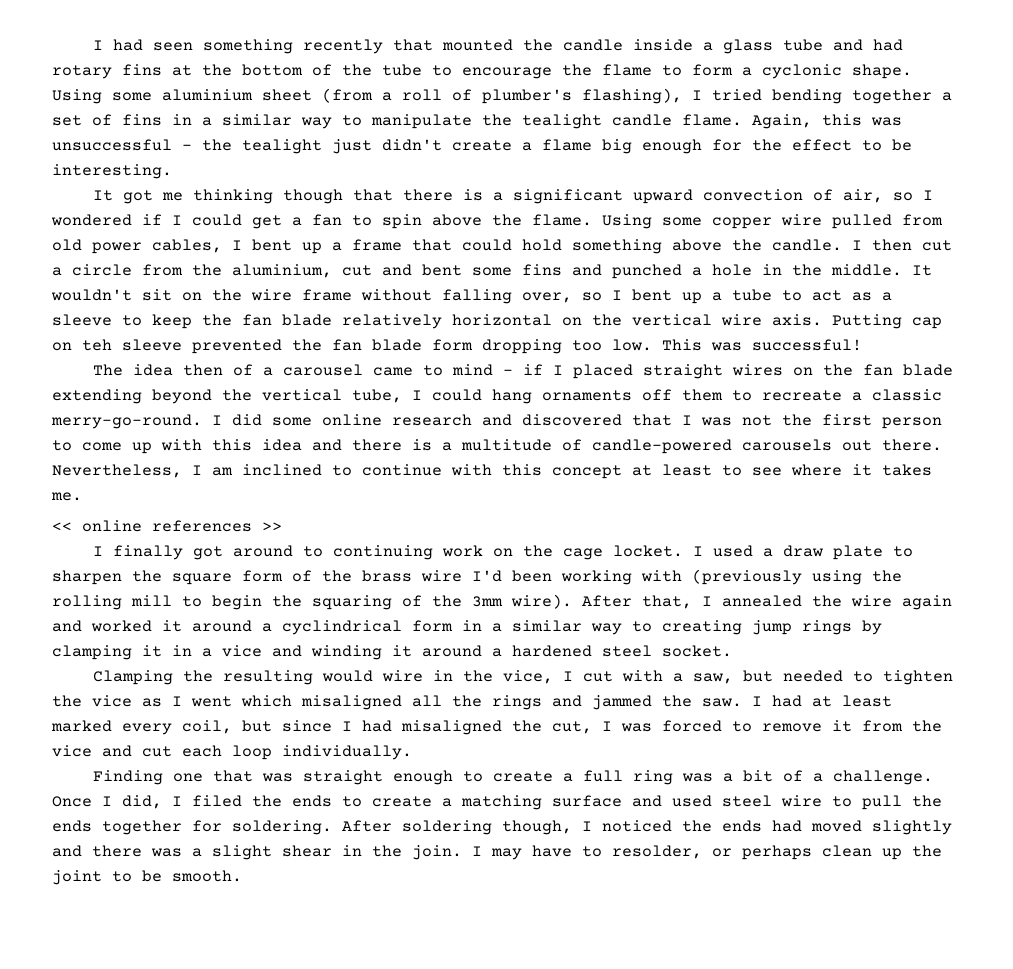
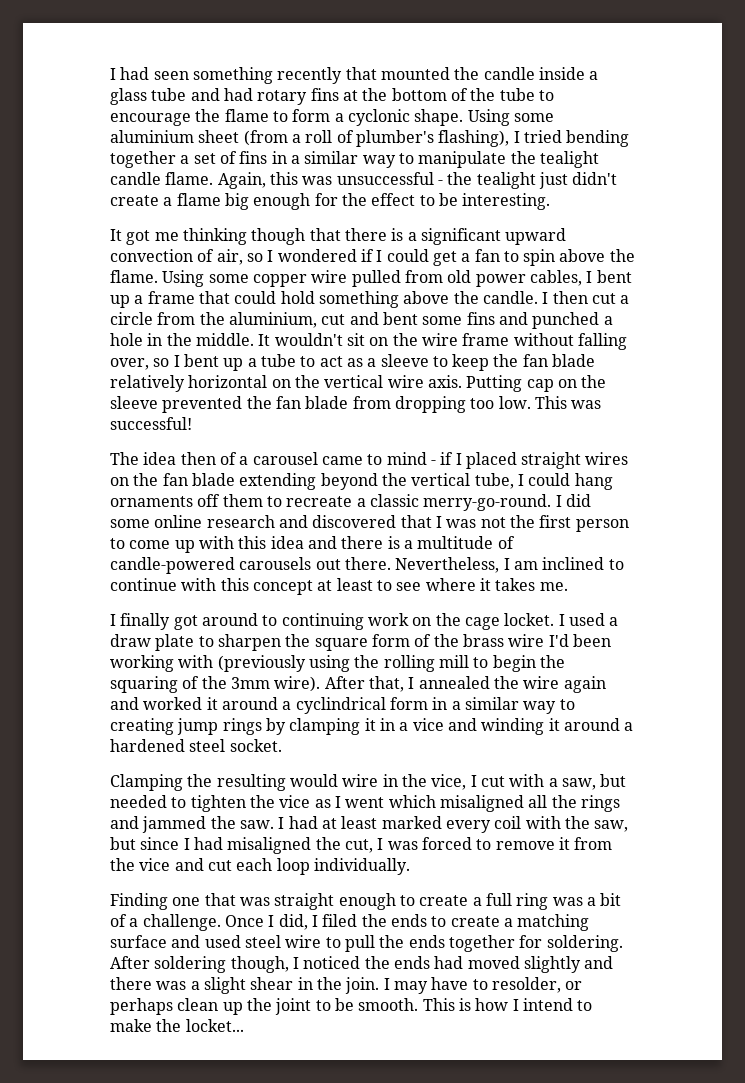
[82,339,112,351] teh -> [581,375,607,388] the
[432,339,473,351] form -> [352,396,391,409] from
[52,520,282,532] // << online references >> -> (568, 586) none
[182,720,232,734] coil, -> [494,816,629,832] coil with the saw,
(242, 876) none -> [422,998,593,1011] [110,1019,244,1032] This is how I intend to make the locket...

